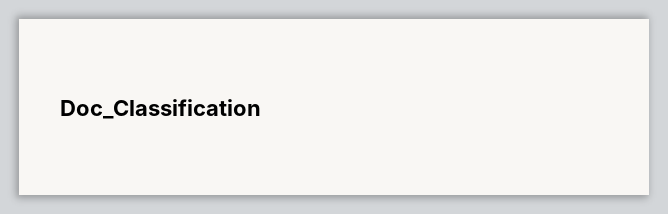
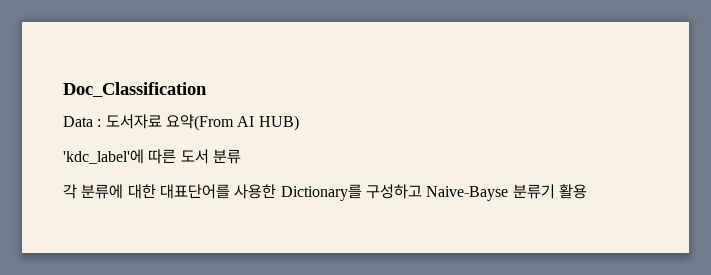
(261, 109) none -> [63,114,299,131] [63,149,241,164] [63,184,587,201] // Data : 도서자료 요약(From AI HUB) // 'kdc_label'에 따른 도서 분류 // 각 분류에 대한 대표단어를 사용한 Dictionary를 구성하고 Naive-Bayse 분류기 활용

